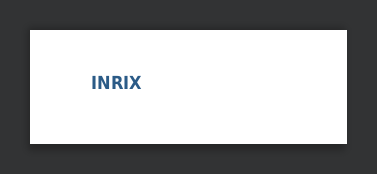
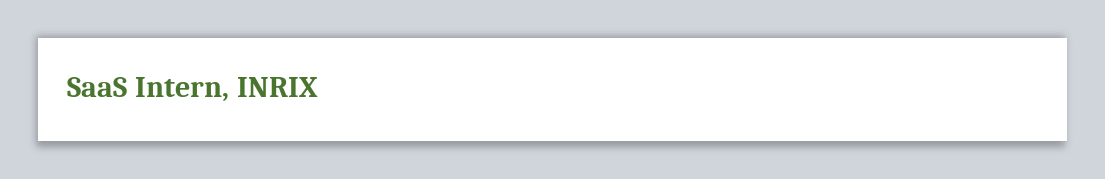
(91, 82) none -> [67,77,230,102] SaaS Intern,

